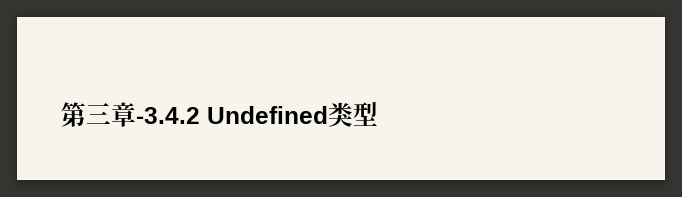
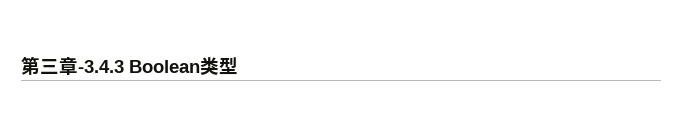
[136,106,328,124] -3.4.2 Undefined -> [78,60,200,73] -3.4.3 Boolean

